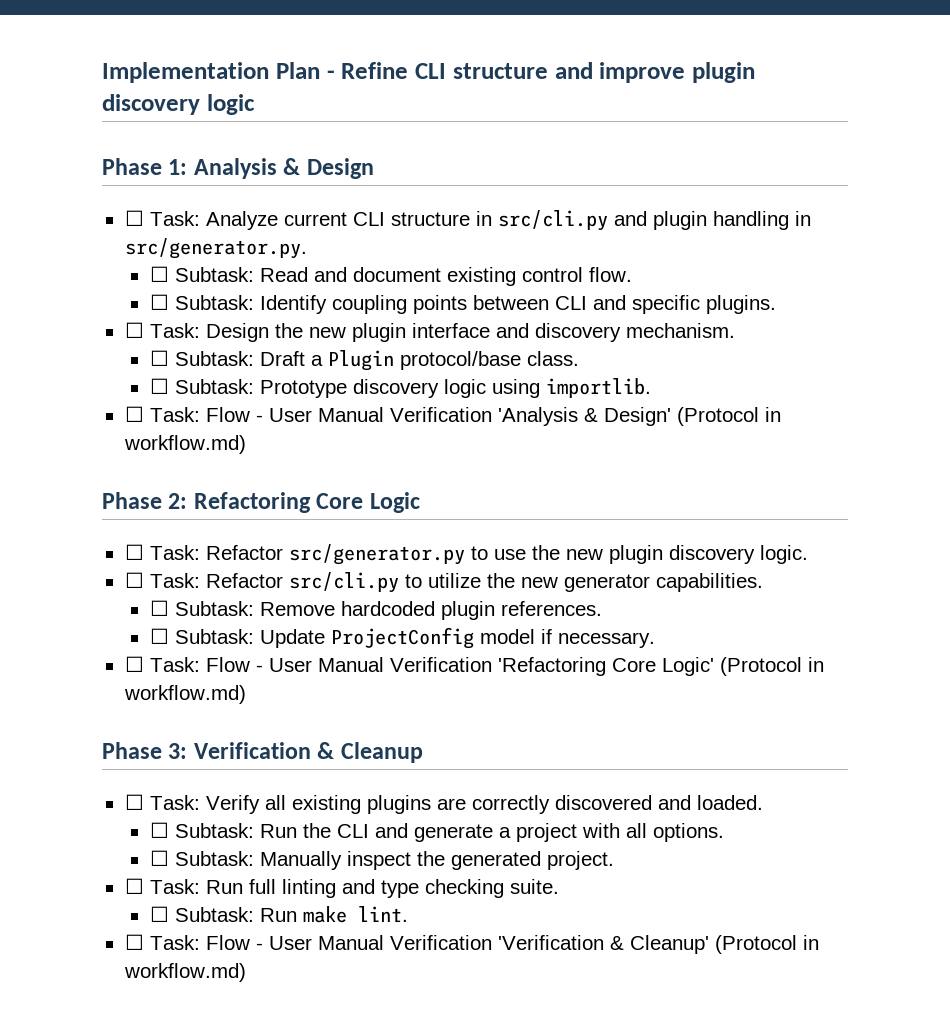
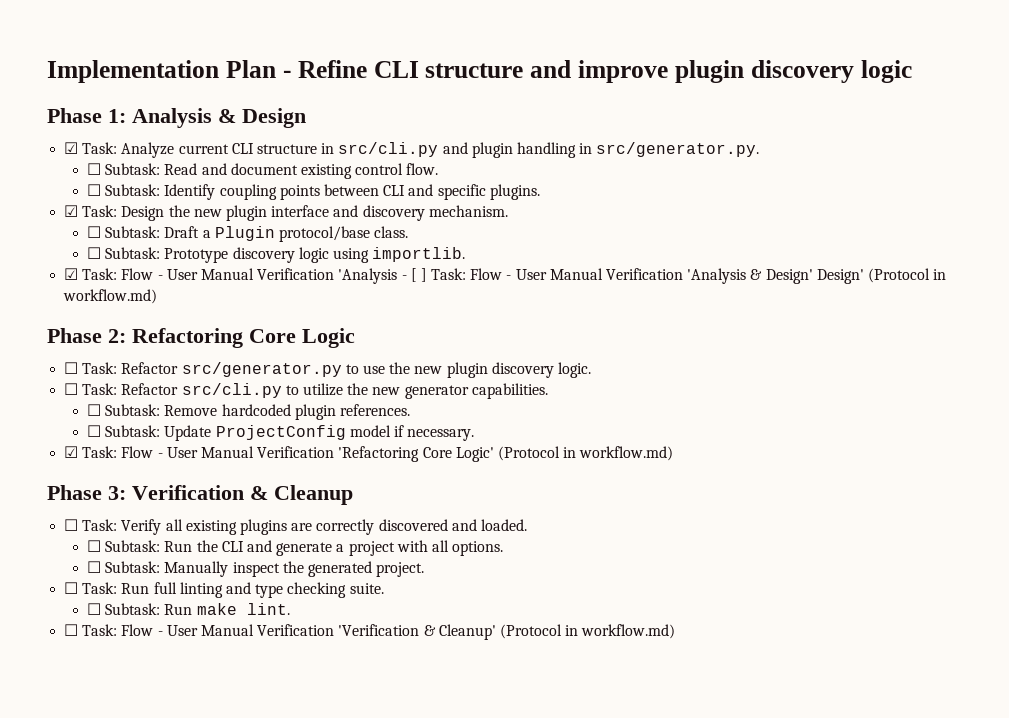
[124,210,144,226] ☐ -> [64,142,79,154] ☑
[124,322,144,338] ☐ -> [64,205,79,217] ☑
[124,406,144,422] ☐ -> [64,268,427,284] ☑ Task: Flow - User Manual Verification 'Analysis - [ ]
(671, 416) none -> [816,269,864,284] Design'
[124,656,144,672] ☐ -> [64,446,79,458] ☑

